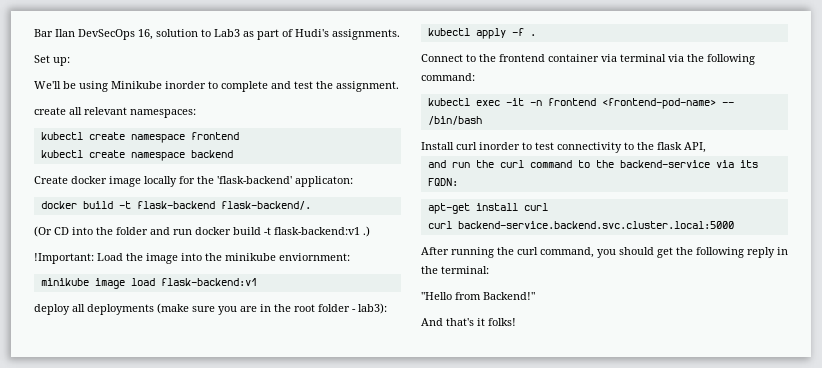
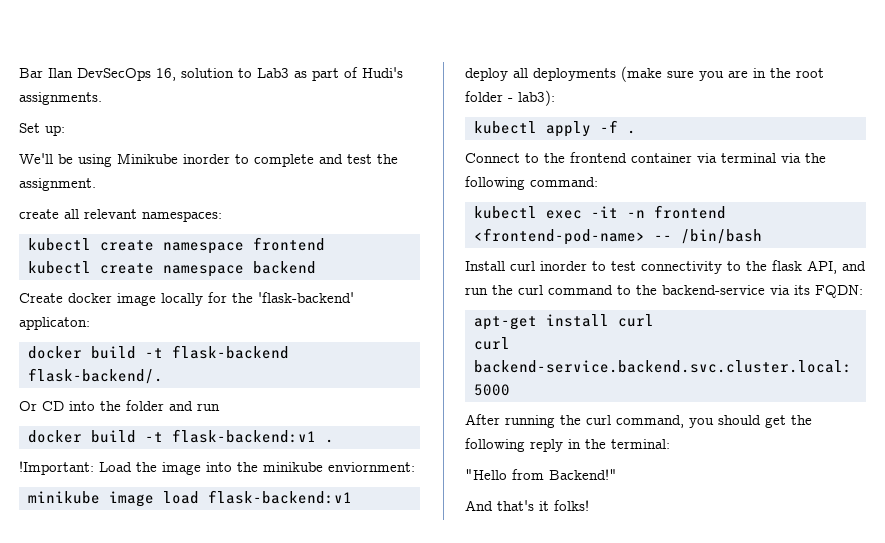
[34,226,52,237] (Or -> [19,401,37,411] Or
(192, 232) none -> (220, 407) //
[363,226,370,237] .) -> [325,439,334,443] .
(706, 147) // -> (837, 267) none

